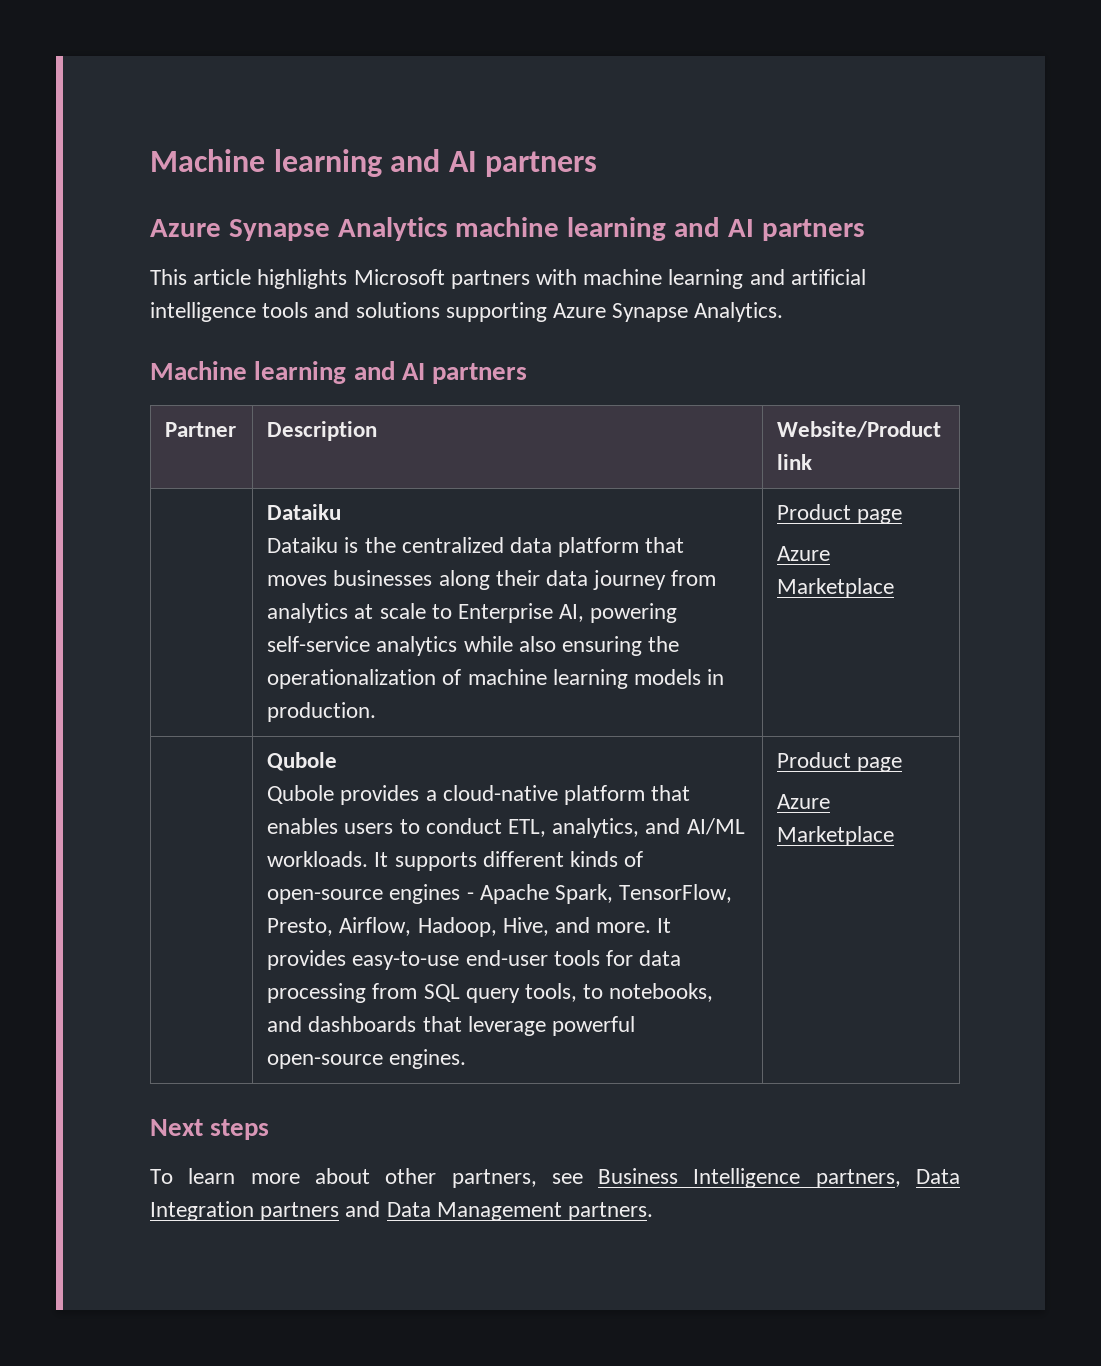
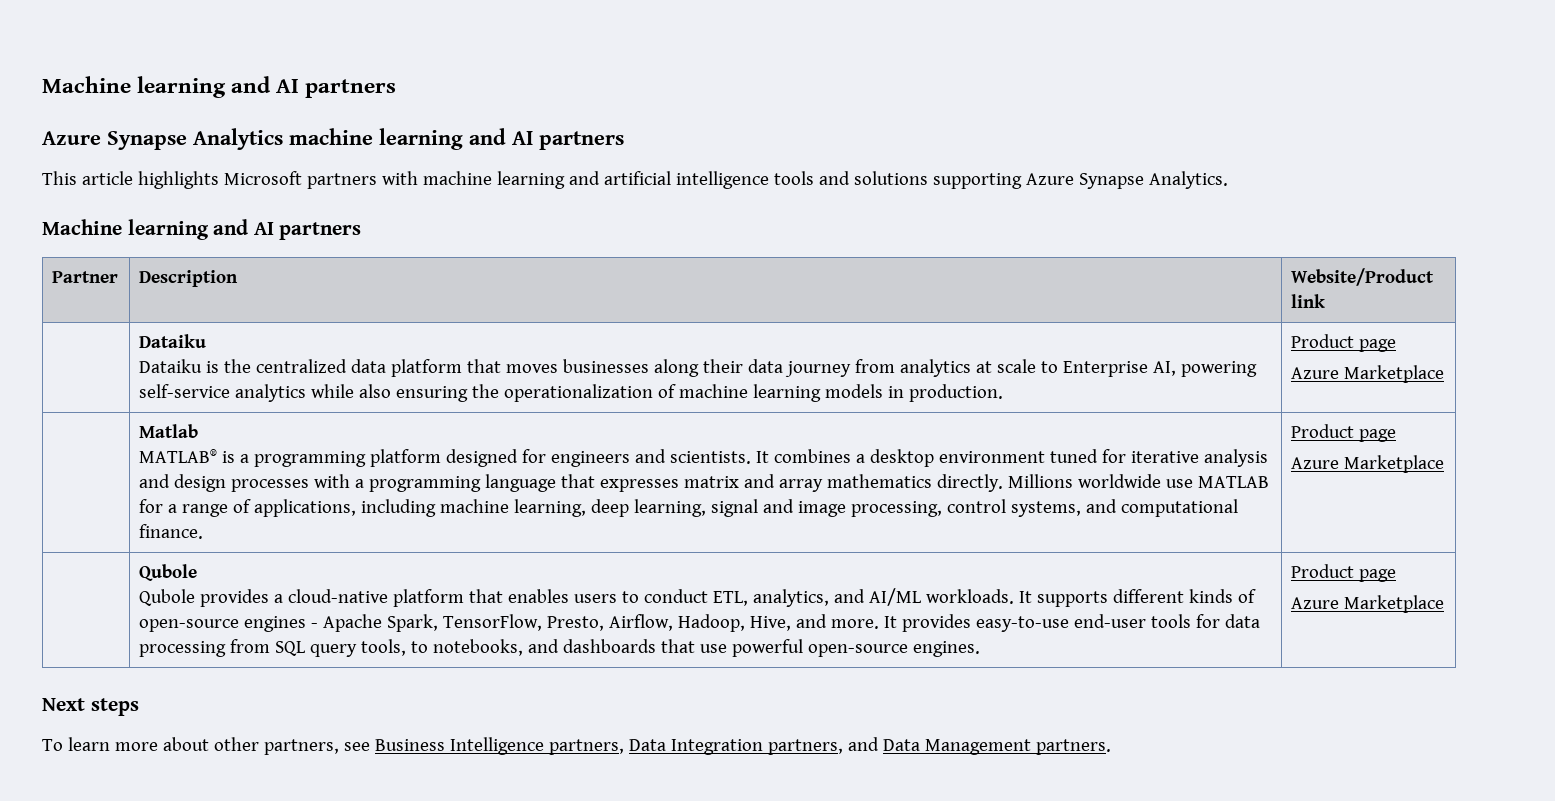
(895, 588) none -> [139,424,199,438] [139,449,1269,467] [139,474,1270,492] [139,499,1239,517] [139,524,204,539] [1291,424,1397,442] [1291,455,1445,473] // | Matlab // MATLAB® is a programming platform designed for engineers and scientists. It combines a desktop environment tuned for iterative analysis and design processes with a programming language that expresses matrix and array mathematics directly. Millions worldwide use MATLAB for a range of applications, including machine learning, deep learning, signal and image processing, control systems, and computational finance. | Product page // Azure Marketplace
[467,1016,546,1036] leverage -> [700,644,728,653] use
[260,1202,340,1221] partners -> [767,739,843,755] partners,

